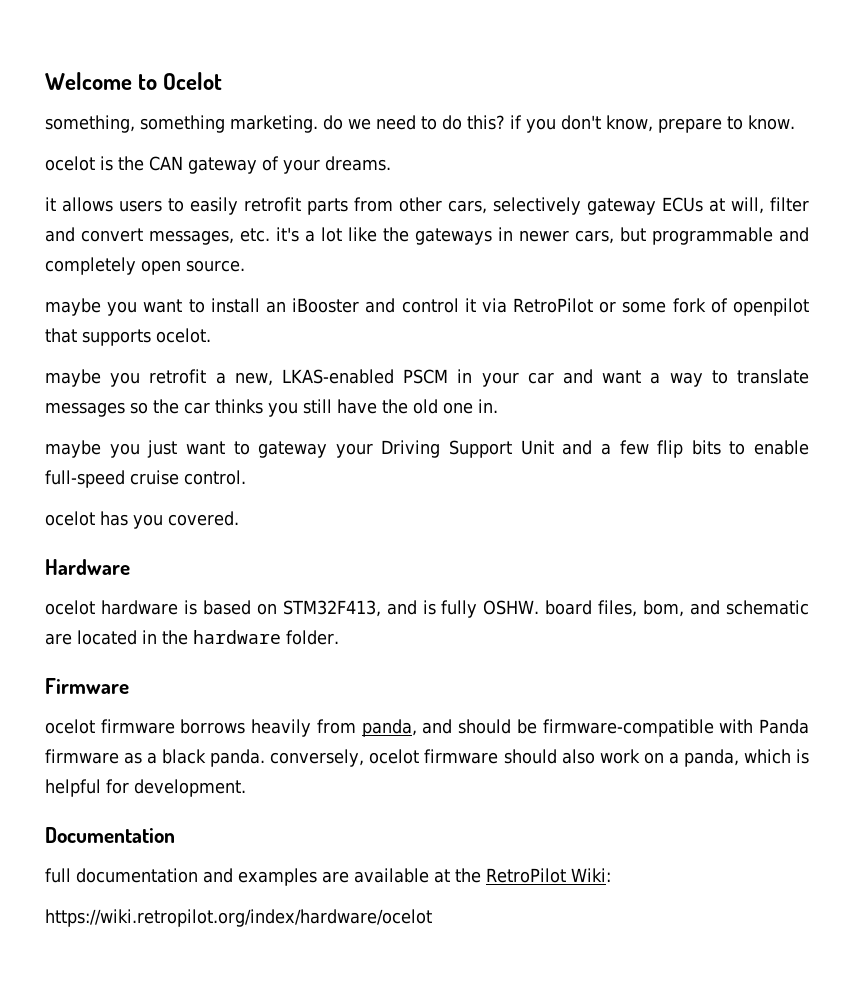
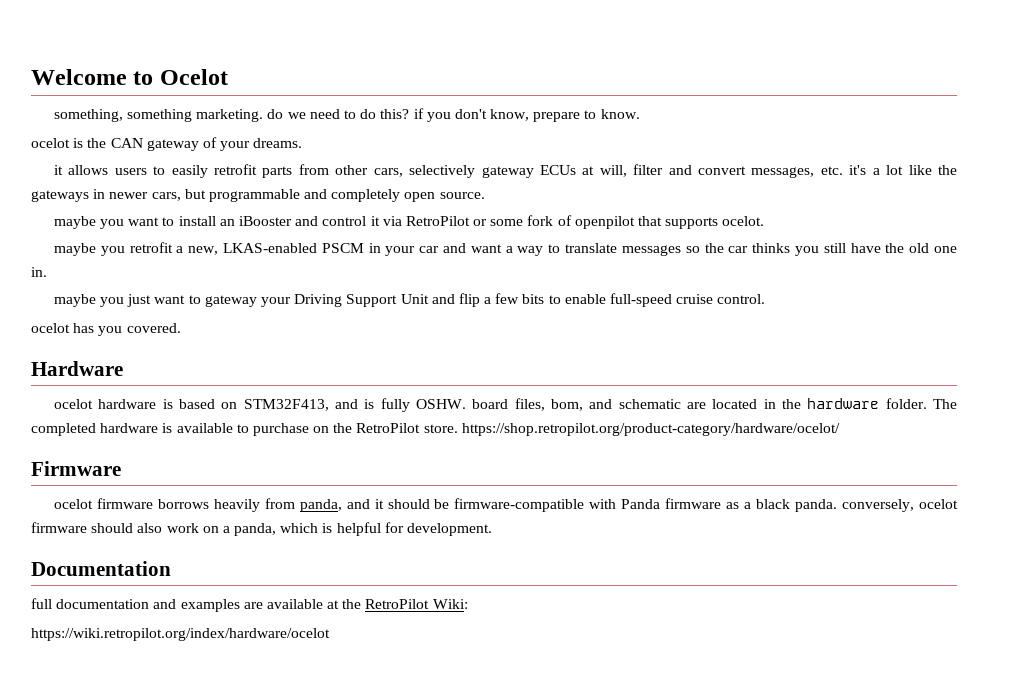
(593, 447) none -> [458,293,480,307] flip
[657,440,684,458] flip -> (520, 298) none
(339, 637) none -> [932,399,957,409] [31,423,840,436] The completed hardware is available to purchase on the RetroPilot store. https://shop.retropilot.org/product-category/hardware/ocelot/
(453, 726) none -> [374,499,384,509] it

